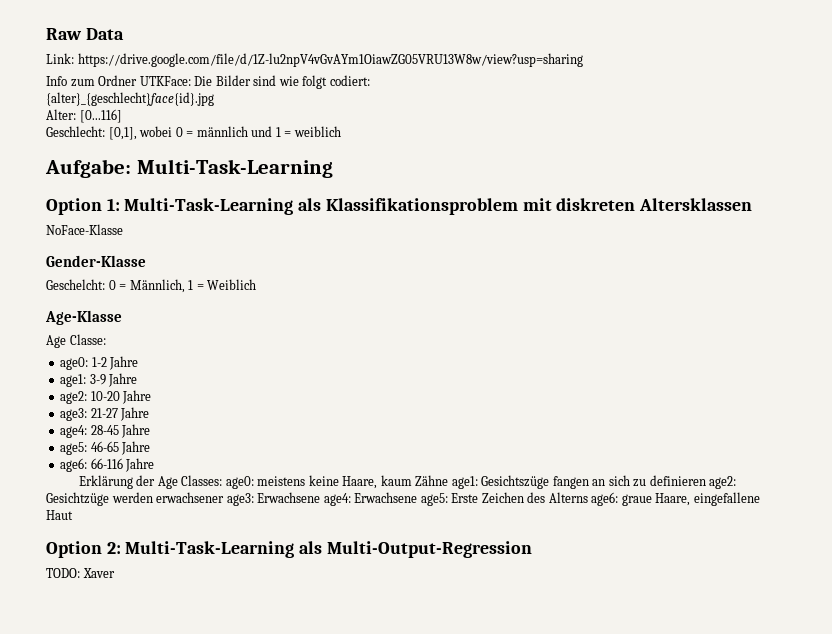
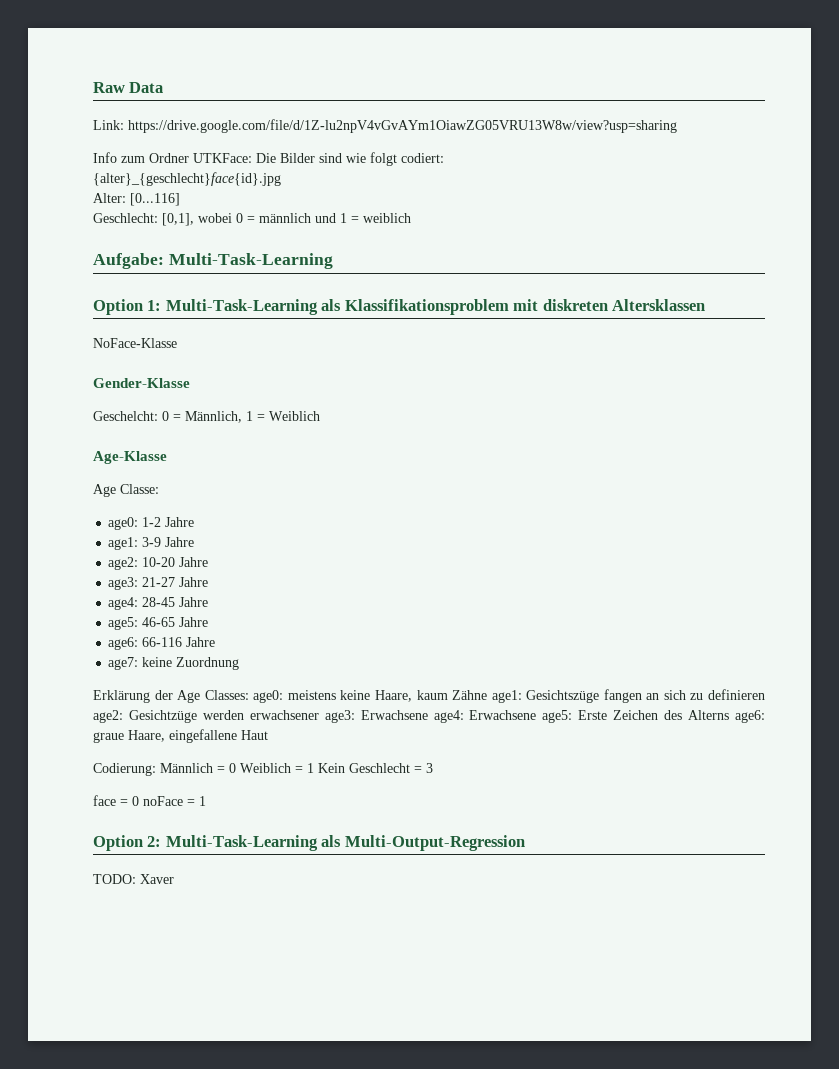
(155, 465) none -> [108,657,240,670] // age7: keine Zuordnung
(73, 515) none -> [93,763,433,776] [93,795,206,806] // Codierung: Männlich = 0 Weiblich = 1 Kein Geschlecht = 3 // face = 0 noFace = 1

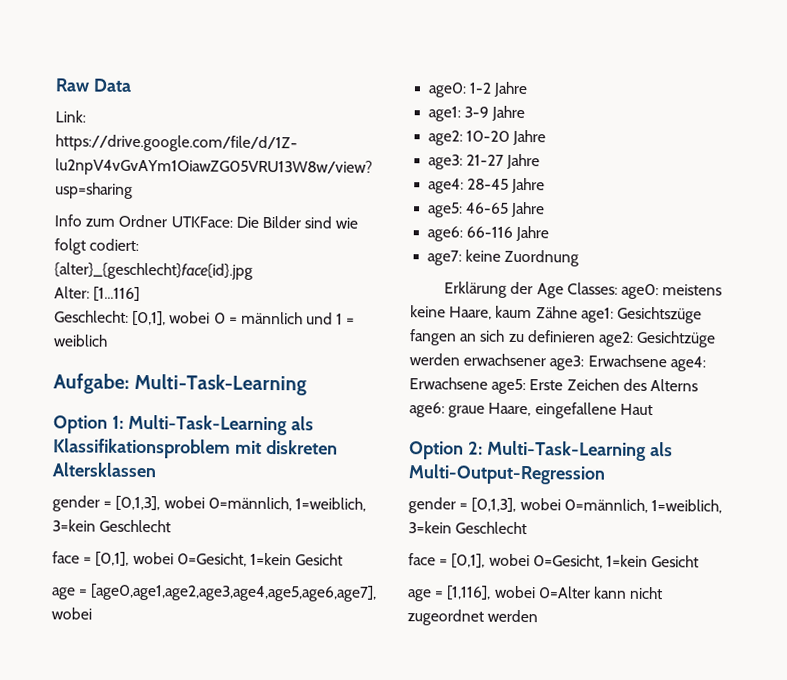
[130,193,180,206] [0...116] -> [93,286,141,303] [1...116]
[93,338,177,348] [93,378,190,388] [93,411,320,423] [93,451,167,464] [93,484,159,497] NoFace-Klasse // Gender-Klasse // Geschelcht: 0 = Männlich, 1 = Weiblich // Age-Klasse // Age Classe: -> [52,495,366,512] [52,519,172,533] [52,551,344,567] [51,583,378,602] [51,607,92,620] gender = [0,1,3], wobei 0=männlich, 1=weiblich, 3=kein Geschlecht // face = [0,1], wobei 0=Gesicht, 1=kein Gesicht // age = [age0,age1,age2,age3,age4,age5,age6,age7], wobei
[93,763,433,776] [93,795,206,806] // Codierung: Männlich = 0 Weiblich = 1 Kein Geschlecht = 3 // face = 0 noFace = 1 -> (653, 409) none
[93,874,174,884] TODO: Xaver -> [408,497,722,514] [408,521,528,535] [408,553,700,569] [407,585,664,602] [407,609,539,626] gender = [0,1,3], wobei 0=männlich, 1=weiblich, 3=kein Geschlecht // face = [0,1], wobei 0=Gesicht, 1=kein Gesicht // age = [1,116], wobei 0=Alter kann nicht zugeordnet werden

